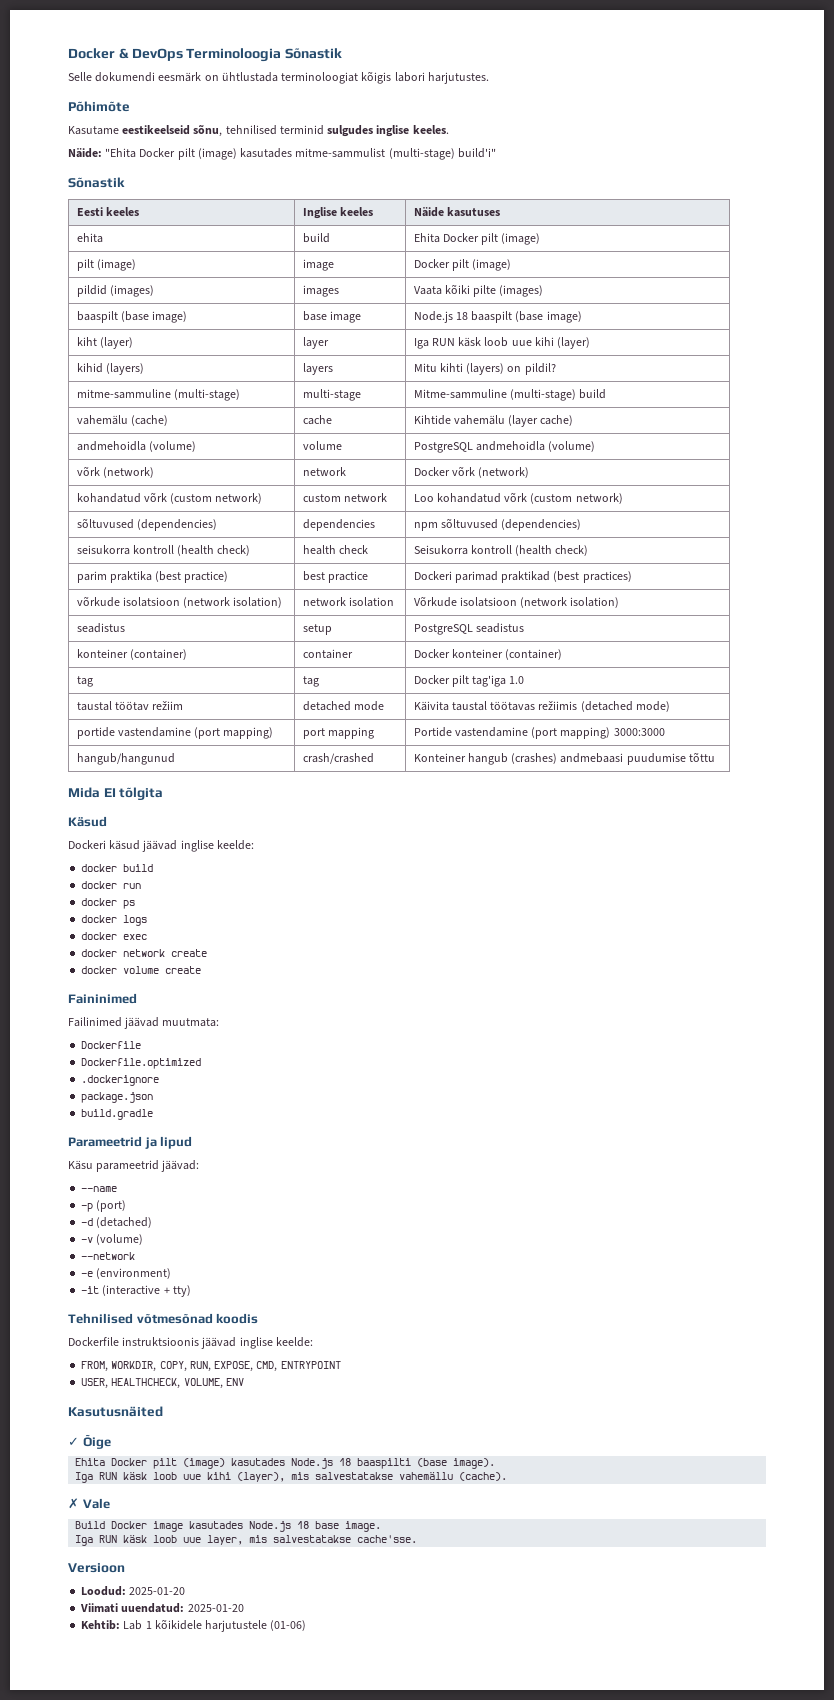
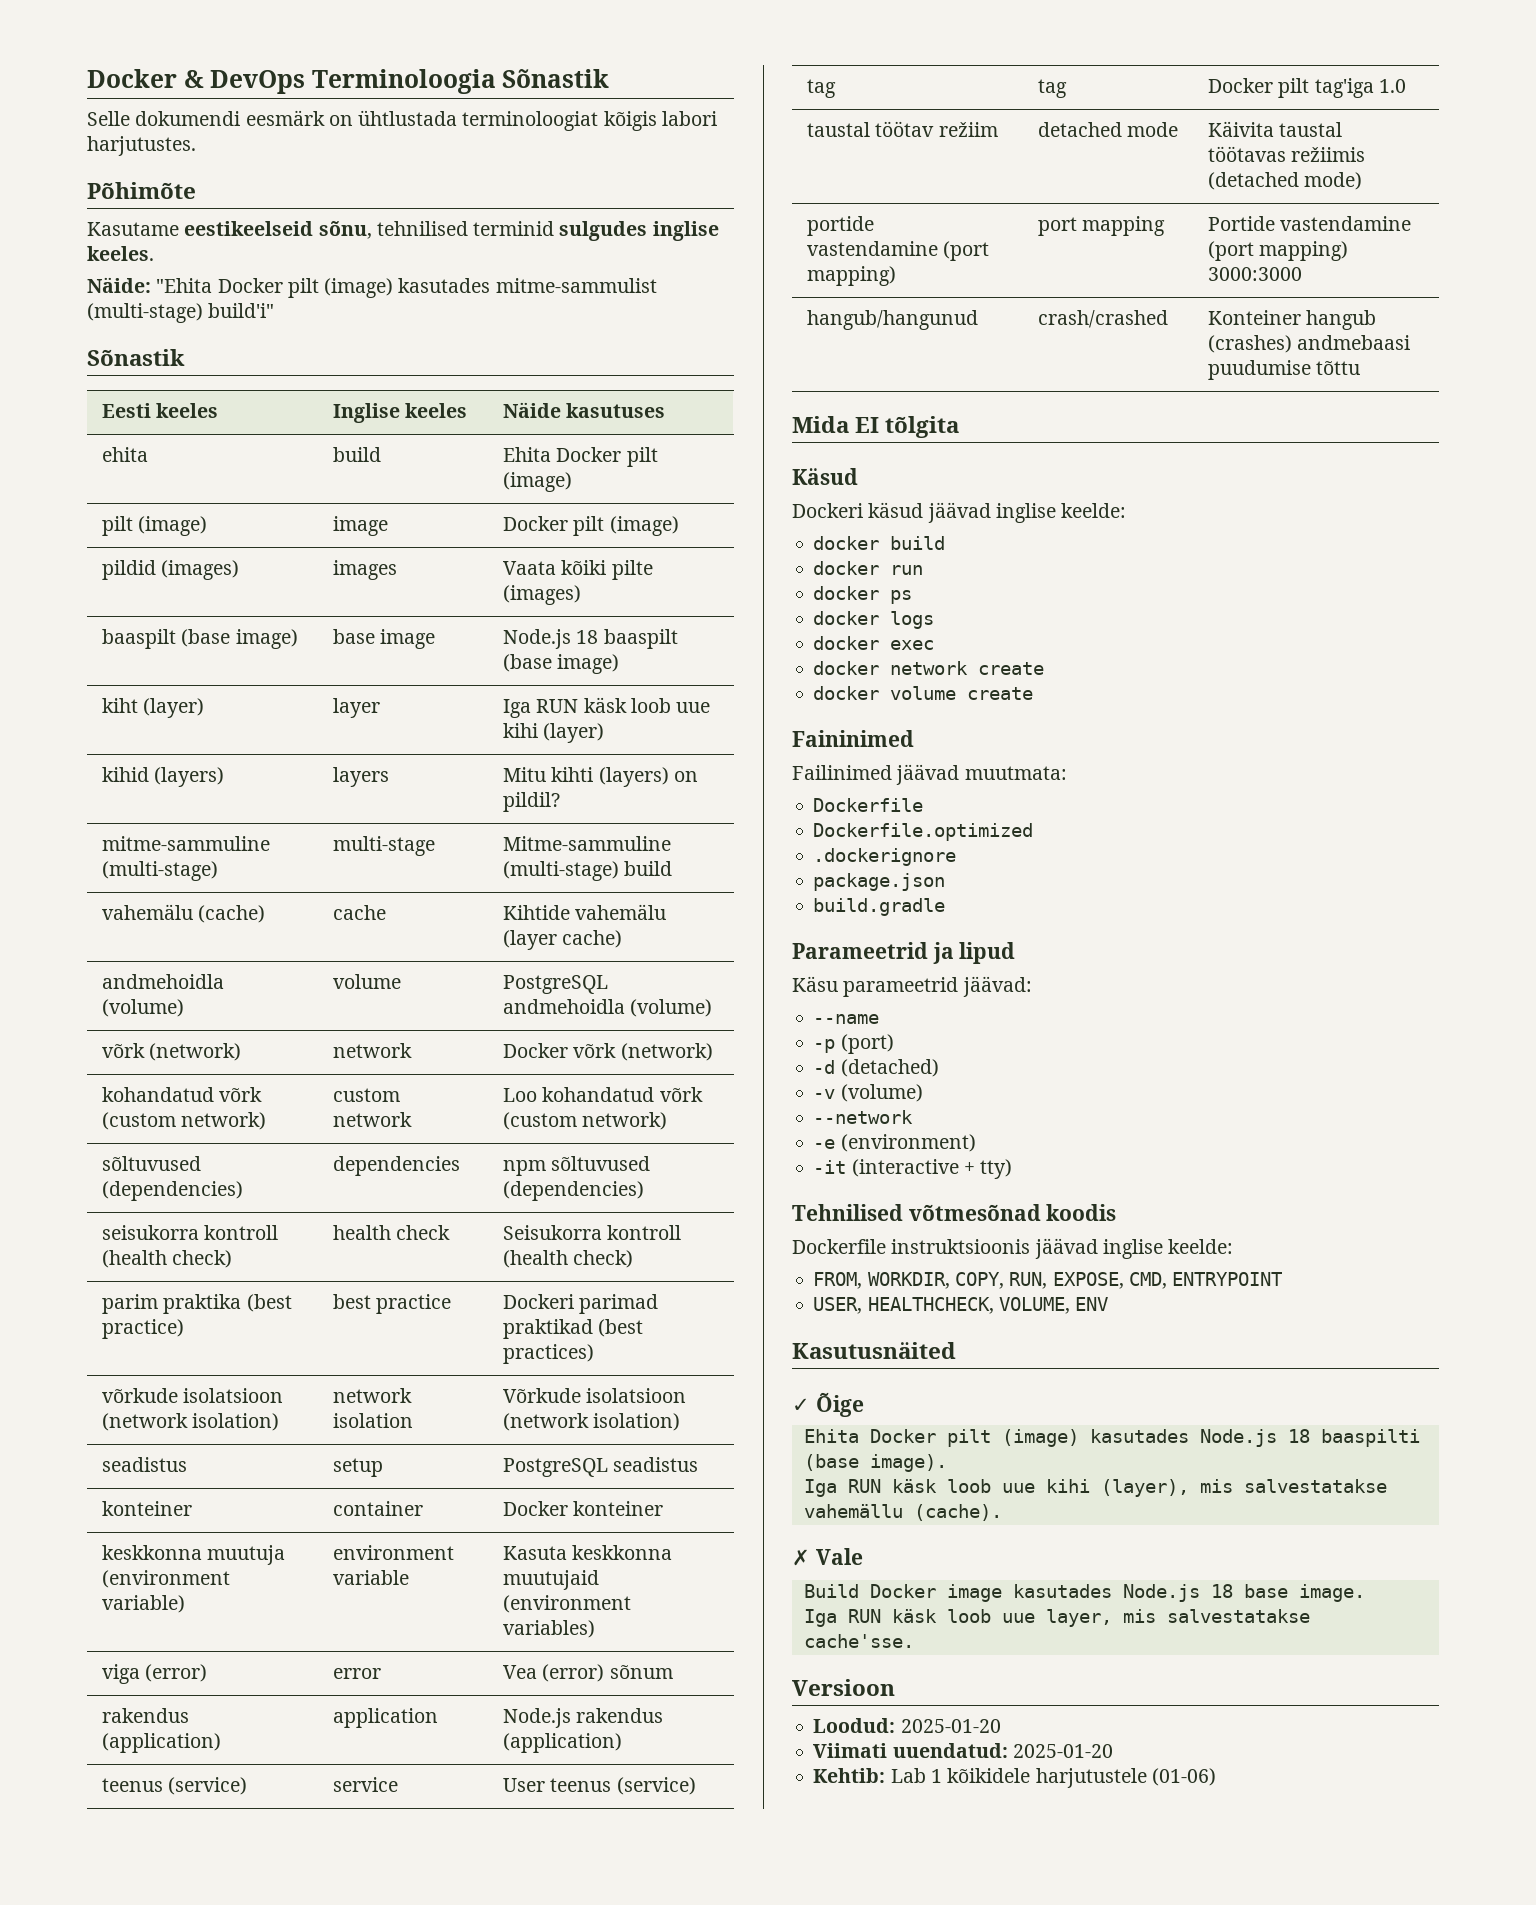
[129,649,187,660] (container) -> (193, 1508) none
[505,649,563,660] (container) -> [102,1545,286,1565] [102,1570,231,1588] [102,1595,186,1613] [333,1545,455,1560] [333,1570,410,1585] [503,1545,673,1560] [503,1570,600,1590] [503,1595,632,1613] [503,1620,596,1638] [102,1664,208,1684] [333,1668,382,1679] [503,1664,673,1682] [102,1708,190,1723] [102,1733,222,1753] [333,1708,439,1728] [503,1708,664,1728] [503,1733,623,1753] [102,1777,248,1795] [333,1777,399,1792] [503,1777,696,1795] // keskkonna muutuja (environment variable) | environment variable | Kasuta keskkonna muutujaid (environment variables) // viga (error) | error | Vea (error) sõnum // rakendus (application) | application | Node.js rakendus (application) // teenus (service) | service | User teenus (service)

